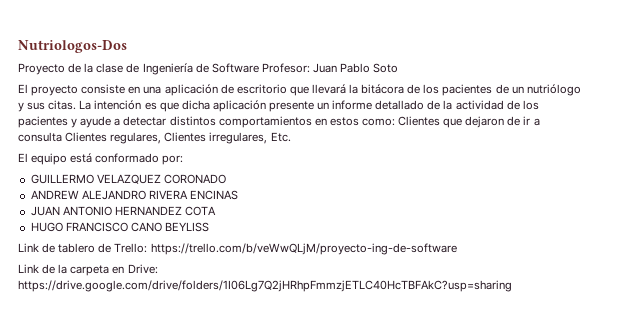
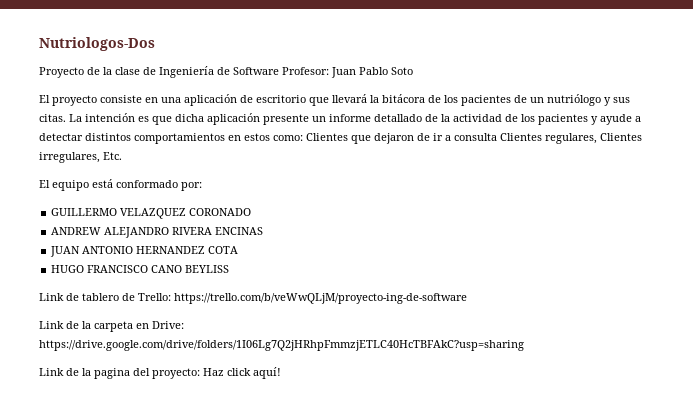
(512, 286) none -> [39,367,281,379] // Link de la pagina del proyecto: Haz click aquí!

